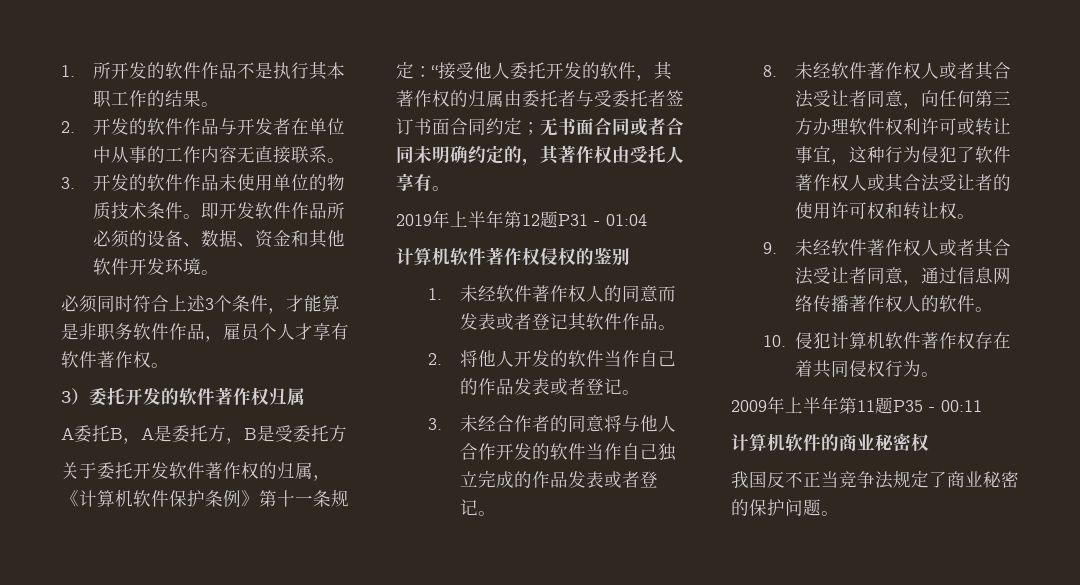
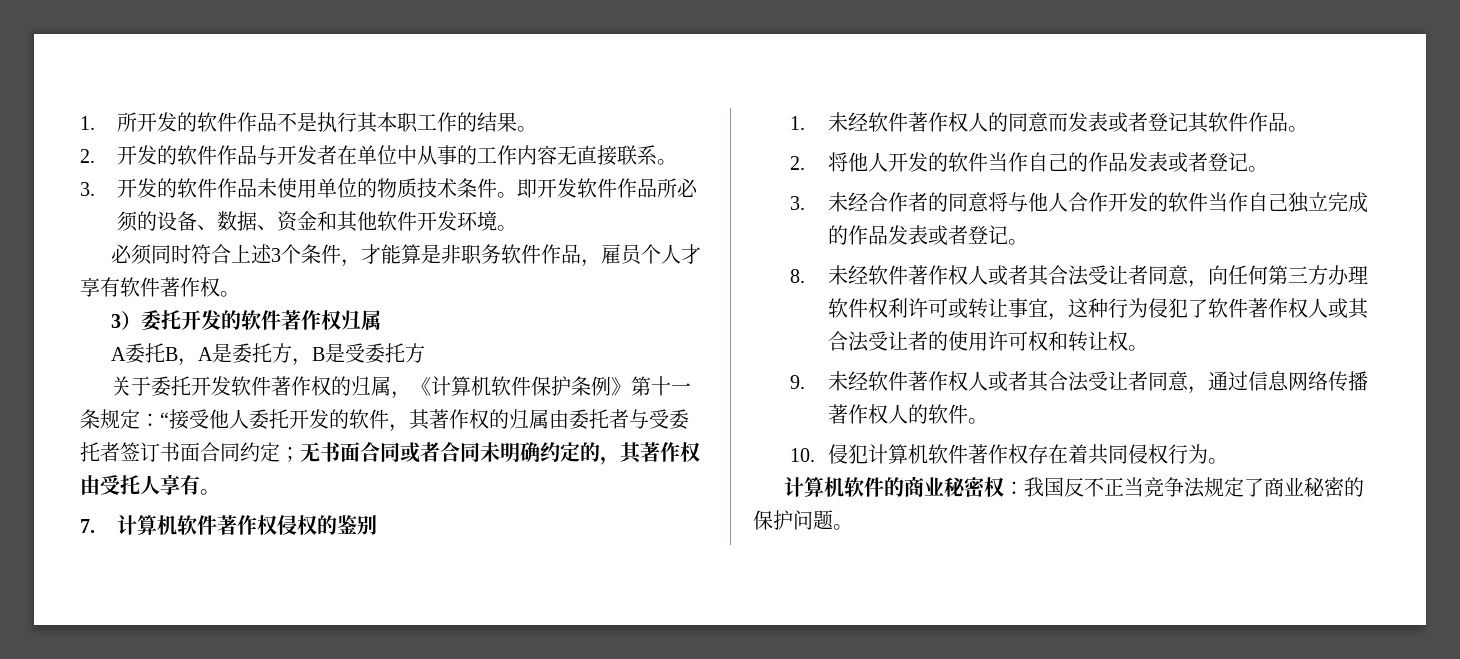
[396,210,647,228] 2019年上半年第12题P31 - 01:04 // -> [80,519,95,533] 7.
[731,396,982,414] // 2009年上半年第11题P35 - 00:11 -> (1228, 461) none
(929, 442) // -> [1003,481,1024,495] ：

